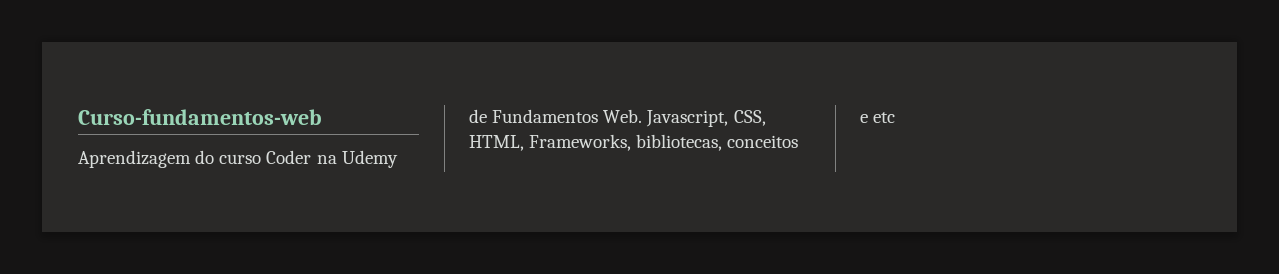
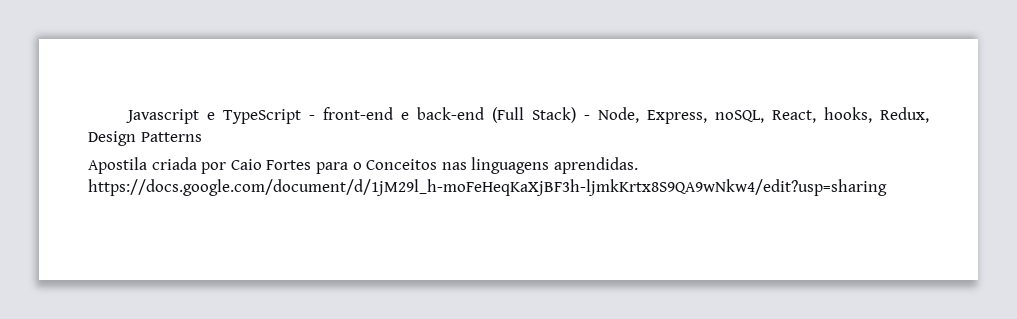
[78,109,322,125] [78,150,398,168] [469,109,766,127] [469,134,799,151] [860,112,896,123] Curso-fundamentos-web // Aprendizagem do curso Coder na Udemy de Fundamentos Web. Javascript, CSS, HTML, Frameworks, bibliotecas, conceitos e etc -> [125,107,930,124] [88,131,202,146] [88,157,638,174] [88,179,887,196] Javascript e TypeScript - front-end e back-end (Full Stack) - Node, Express, noSQL, React, hooks, Redux, Design Patterns // Apostila criada por Caio Fortes para o Conceitos nas linguagens aprendidas. https://docs.google.com/document/d/1jM29l_h-moFeHeqKaXjBF3h-ljmkKrtx8S9QA9wNkw4/edit?usp=sharing

